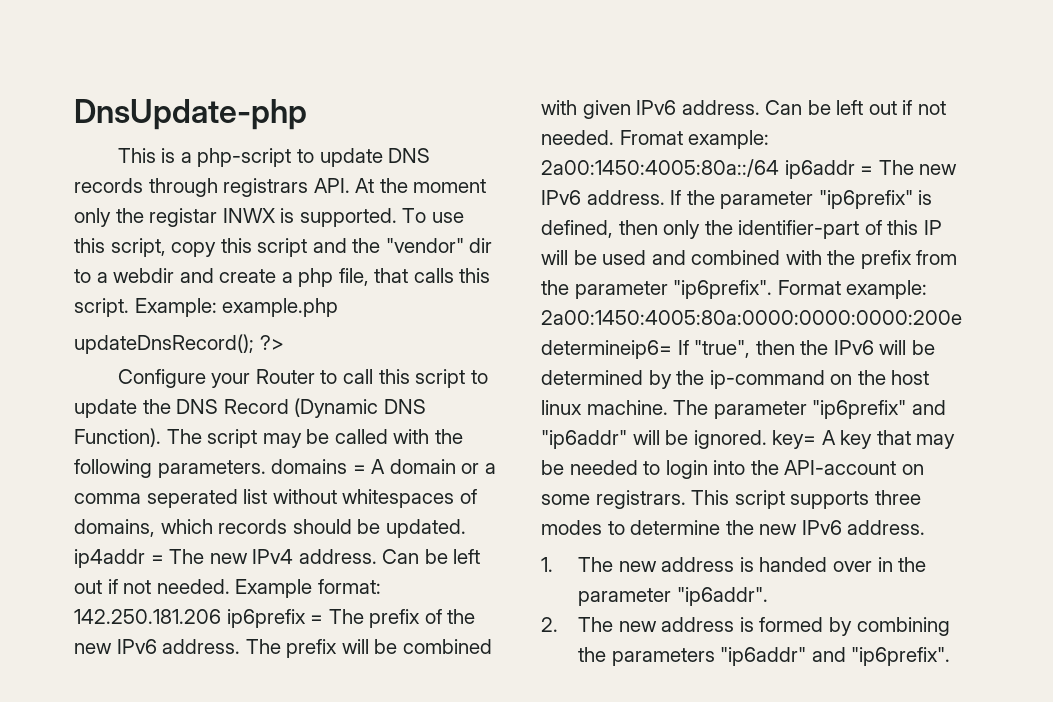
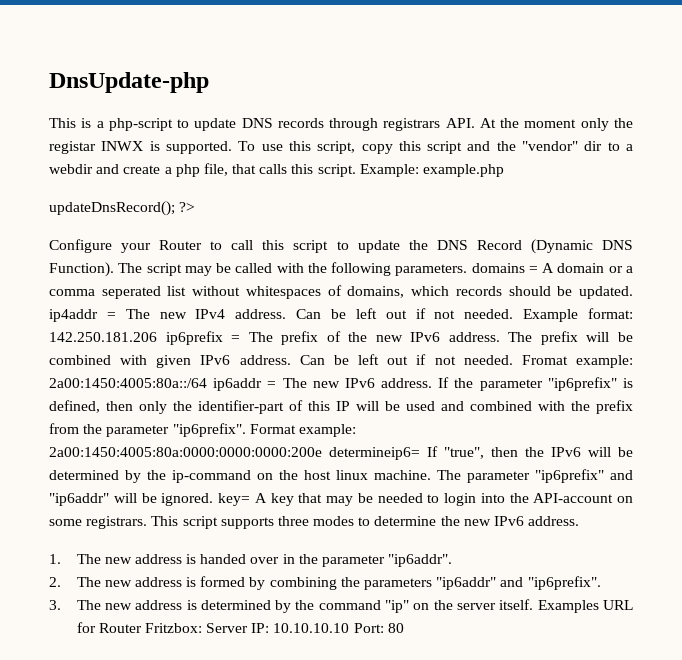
(951, 656) none -> [49,599,634,613] [76,622,404,633] // 3. The new address is determined by the command "ip" on the server itself. Examples URL for Router Fritzbox: Server IP: 10.10.10.10 Port: 80

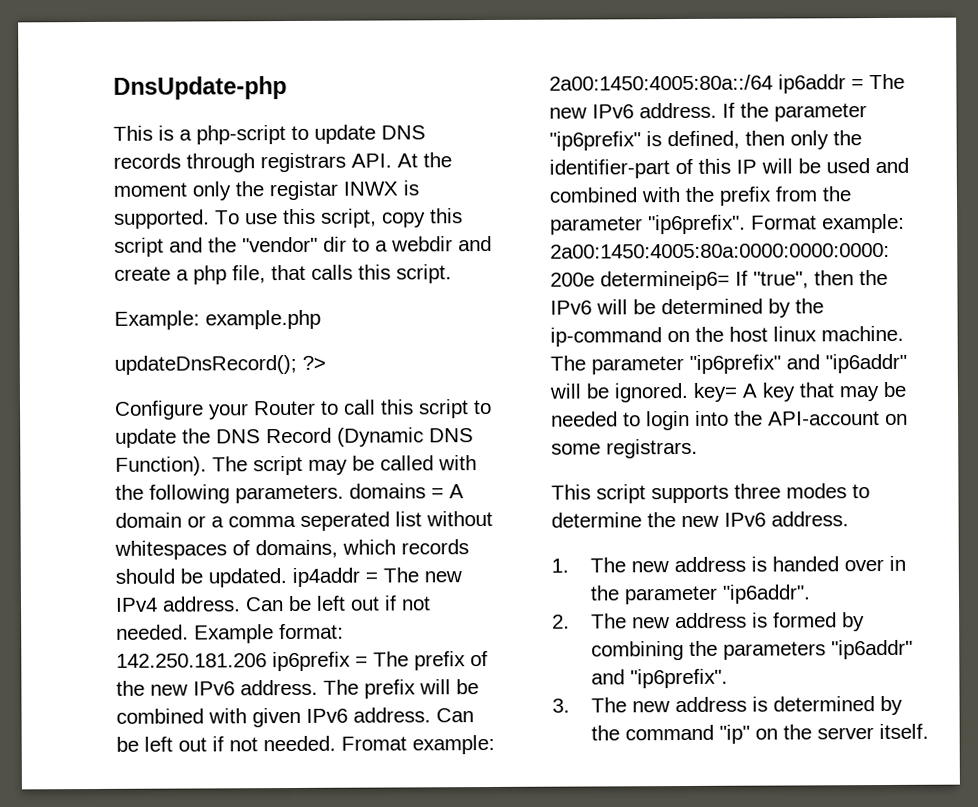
(356, 170) none -> (452, 274) //
(148, 522) none -> (698, 448) //
[537,600,634,613] [76,622,404,633] Examples URL for Router Fritzbox: Server IP: 10.10.10.10 Port: 80 -> (930, 731) none

